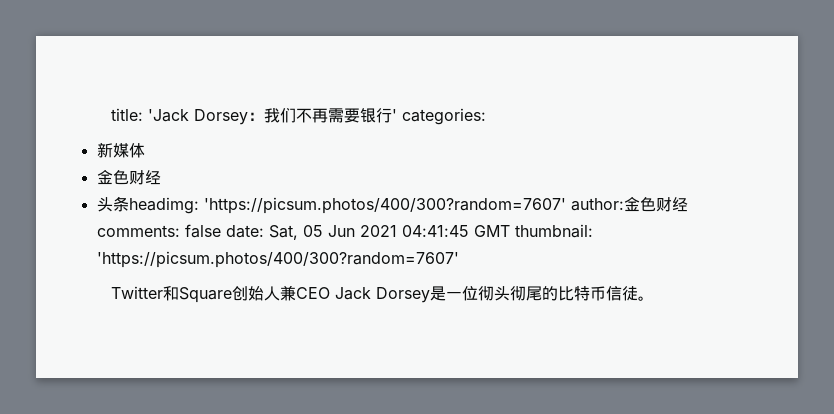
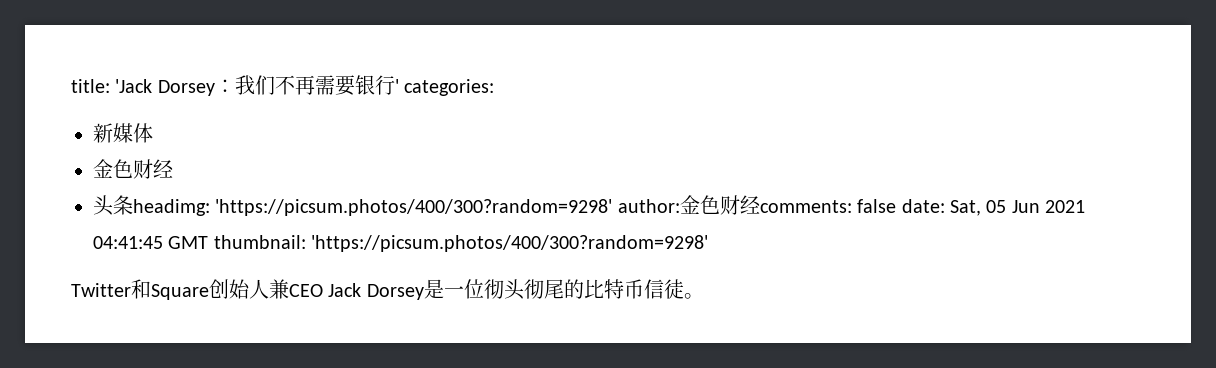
[203,197,566,214] 'https://picsum.photos/400/300?random=7607' -> [215,199,613,216] 'https://picsum.photos/400/300?random=9298'
[96,251,459,268] 'https://picsum.photos/400/300?random=7607' -> [311,235,709,252] 'https://picsum.photos/400/300?random=9298'

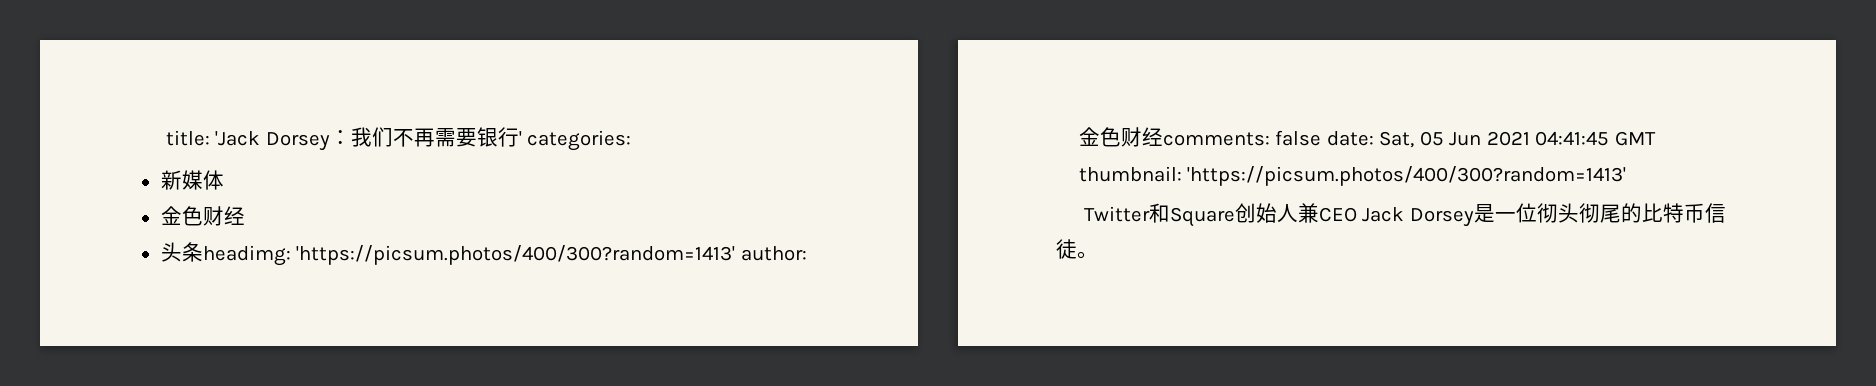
[215,199,613,216] 'https://picsum.photos/400/300?random=9298' -> [296,245,736,265] 'https://picsum.photos/400/300?random=1413'
[311,235,709,252] 'https://picsum.photos/400/300?random=9298' -> [1187,166,1627,186] 'https://picsum.photos/400/300?random=1413'

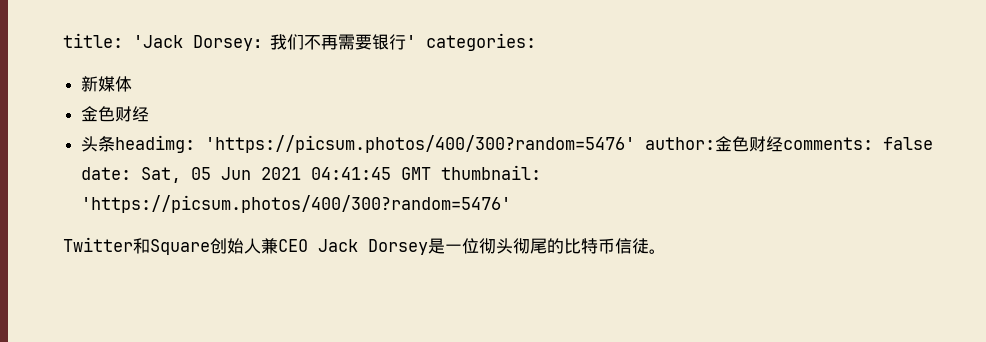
[296,245,736,265] 'https://picsum.photos/400/300?random=1413' -> [205,135,636,153] 'https://picsum.photos/400/300?random=5476'
[1187,166,1627,186] 'https://picsum.photos/400/300?random=1413' -> [81,195,512,213] 'https://picsum.photos/400/300?random=5476'

